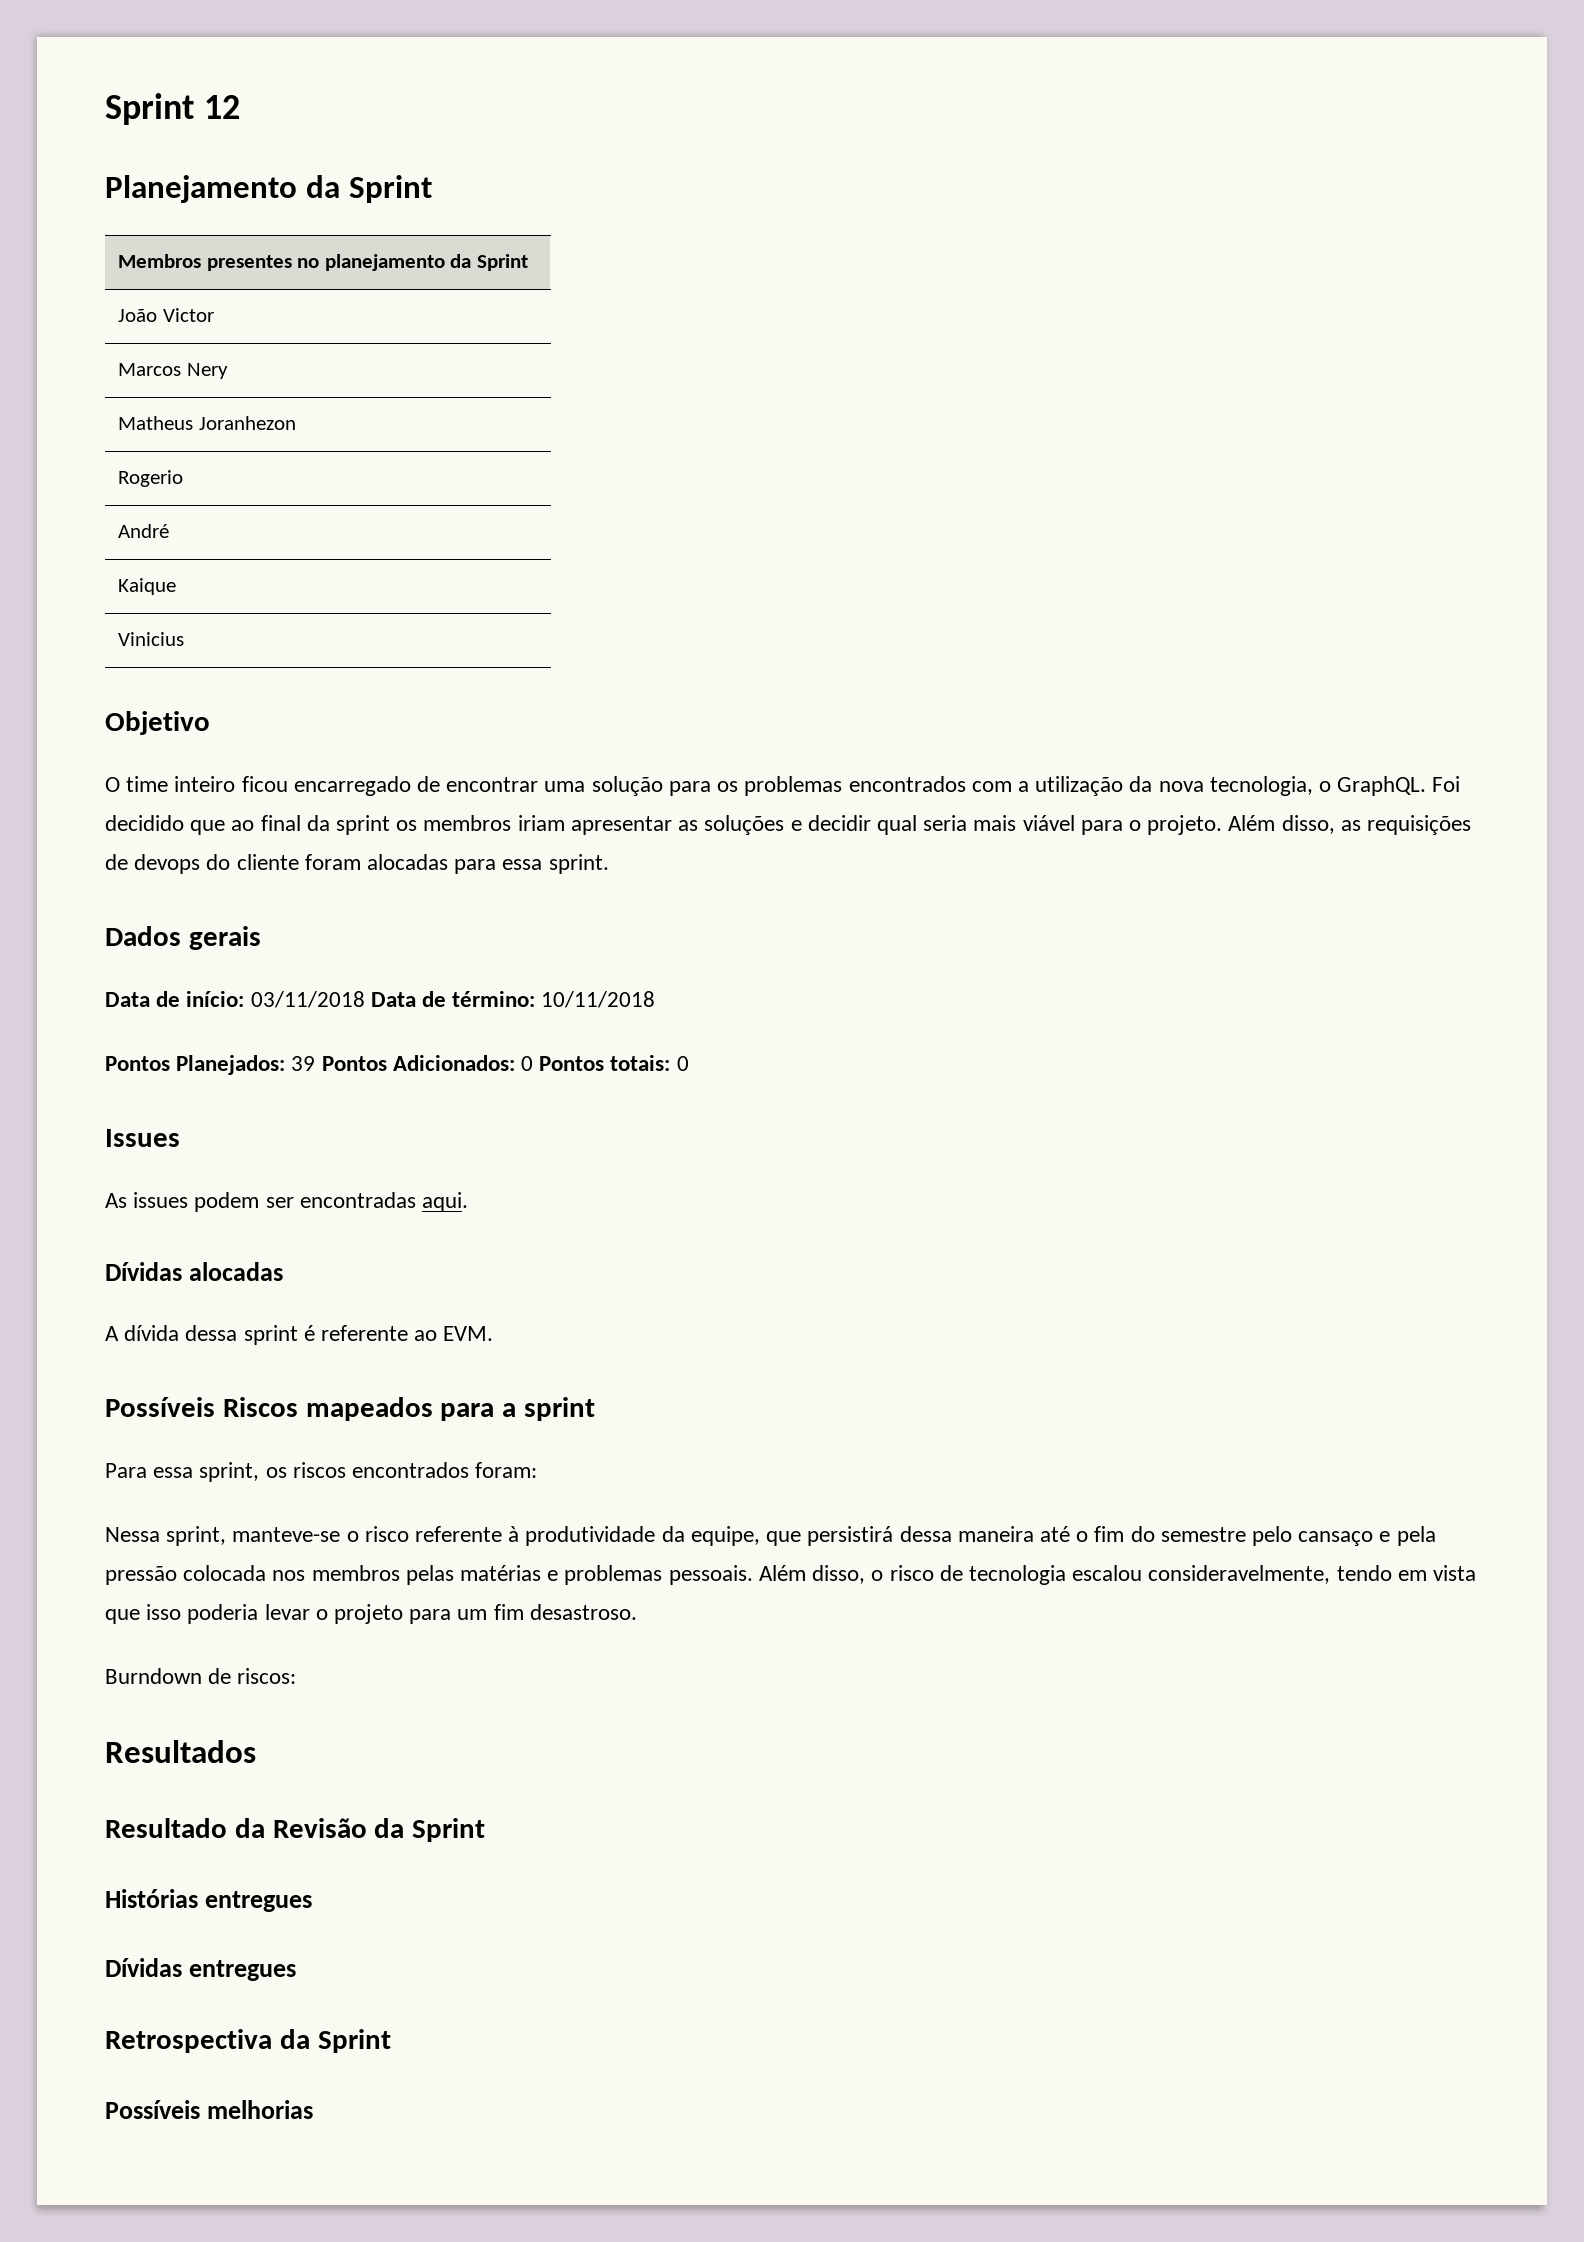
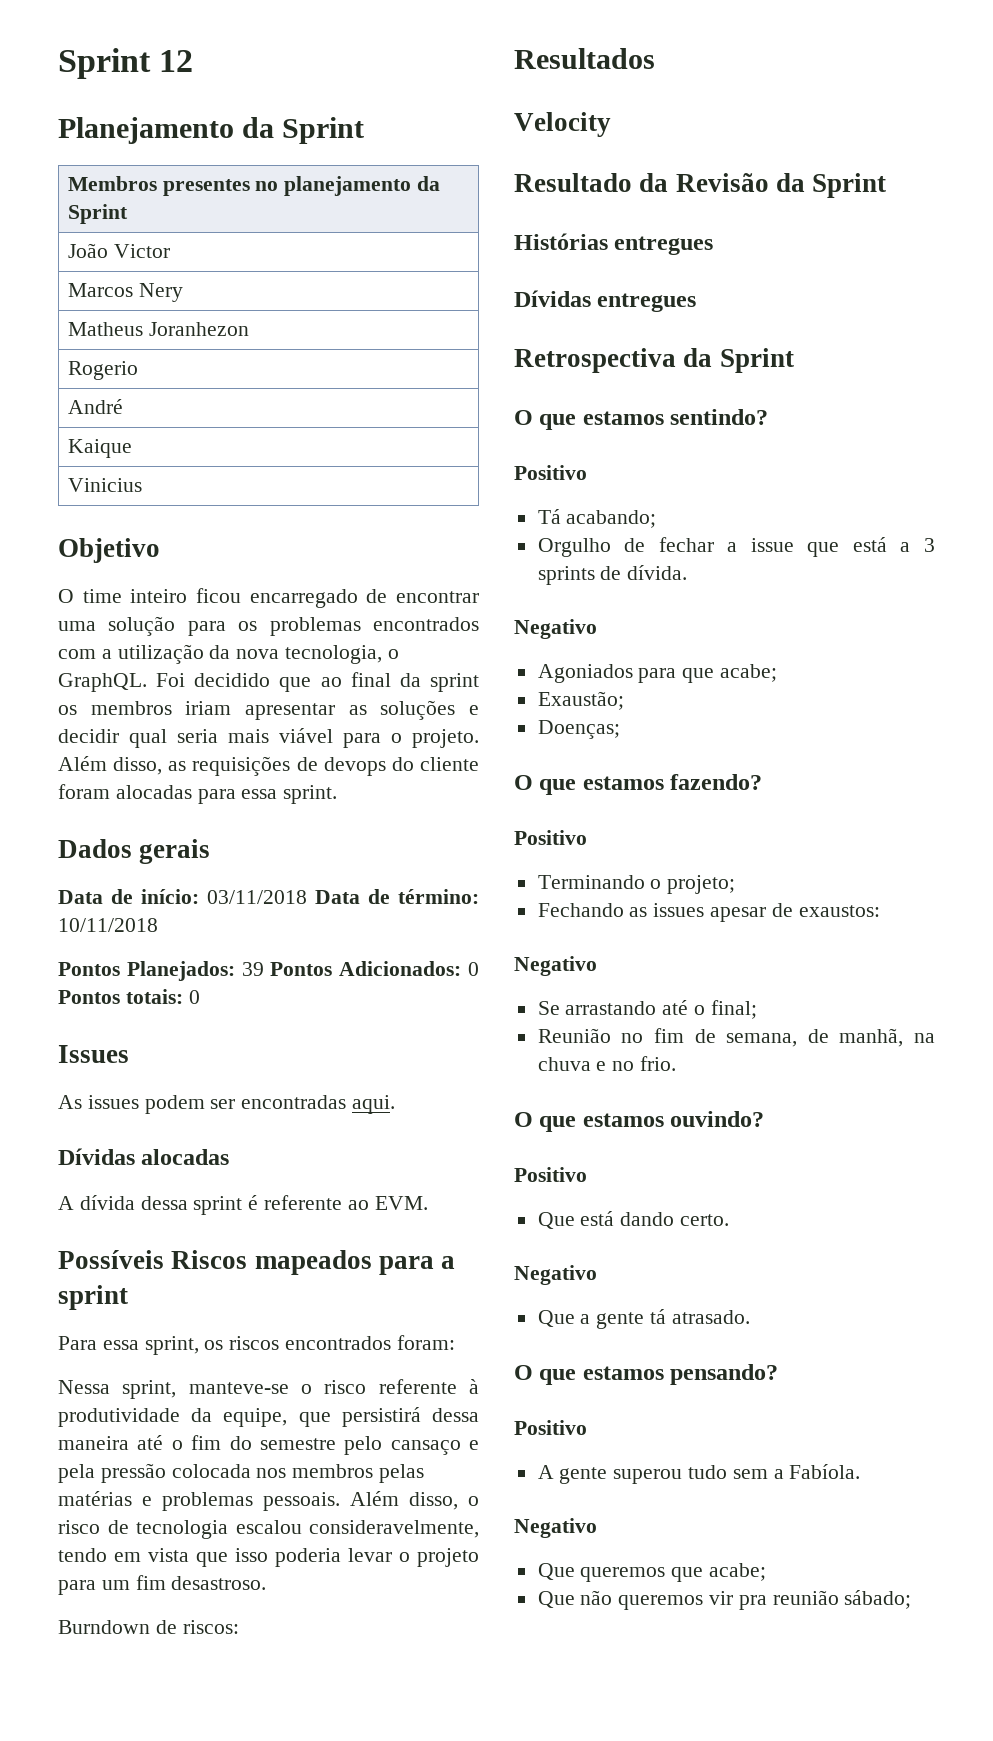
(256, 1751) none -> [514,112,611,137] // Velocity
[105,2100,314,2119] Possíveis melhorias -> [514,409,769,430] [514,465,587,480] [537,509,657,528] [537,537,935,557] [537,565,688,585] [514,619,597,639] [537,664,778,683] [537,691,624,710] [537,720,620,739] [514,774,763,795] [514,830,587,845] [537,875,736,894] [537,903,880,922] [514,956,597,976] [537,1000,757,1019] [537,1028,935,1047] [537,1056,677,1071] [514,1111,765,1132] [514,1167,587,1182] [537,1211,730,1229] [514,1265,597,1285] [537,1309,750,1329] [514,1364,779,1385] [514,1420,587,1435] [537,1464,861,1484] [514,1518,597,1538] [537,1563,767,1582] [537,1590,912,1610] O que estamos sentindo? // Positivo // Tá acabando; // Orgulho de fechar a issue que está a 3 sprints de dívida. // Negativo // Agoniados para que acabe; // Exaustão; // Doenças; // O que estamos fazendo? // Positivo // Terminando o projeto; // Fechando as issues apesar de exaustos: // Negativo // Se arrastando até o final; // Reunião no fim de semana, de manhã, na chuva e no frio. // O que estamos ouvindo? // Positivo // Que está dando certo. // Negativo // Que a gente tá atrasado. // O que estamos pensando? // Positivo // A gente superou tudo sem a Fabíola. // Negativo // Que queremos que acabe; // Que não queremos vir pra reunião sábado;

